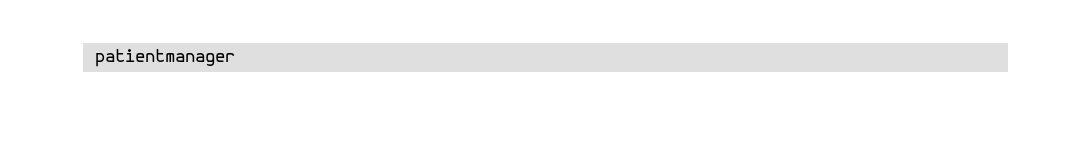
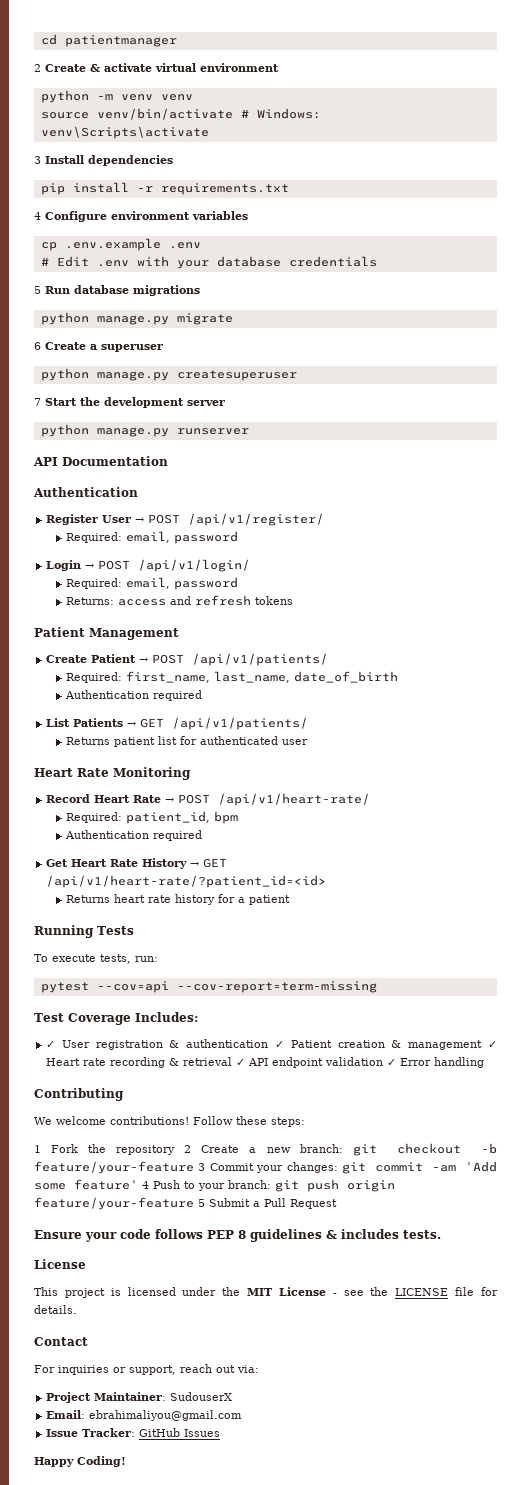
(95, 58) none -> [40,34,57,45] cd
(235, 58) none -> [34,63,279,72] [40,90,193,103] [40,108,321,120] [40,126,209,139] [34,155,173,166] [40,182,289,195] [34,211,248,222] [40,238,201,251] [40,256,377,269] [34,285,200,296] [40,312,233,325] [34,342,163,352] [40,368,297,381] [34,397,225,408] [40,424,249,437] [33,456,168,466] [33,487,138,497] [46,513,325,526] [65,531,238,544] [46,559,251,572] [65,577,238,590] [65,595,293,606] [34,627,179,640] [46,653,329,666] [65,671,398,683] [64,690,202,701] [46,717,309,730] [65,736,308,747] [34,767,191,780] [46,793,371,806] [65,811,238,824] [64,830,202,841] [46,858,228,869] [46,875,327,888] [65,894,290,905] [34,925,134,938] [34,954,158,964] [40,981,377,993] [34,1012,198,1025] [46,1039,498,1050] [46,1057,485,1068] [34,1088,124,1101] [34,1116,305,1127] [34,1143,497,1156] [34,1161,498,1174] [34,1179,395,1192] [34,1197,337,1210] [34,1229,441,1242] [34,1259,86,1269] [34,1287,499,1298] [34,1305,77,1314] [34,1337,88,1346] [34,1364,259,1375] [46,1392,233,1403] [46,1410,243,1421] [46,1428,221,1437] [34,1456,126,1467] // 2 Create & activate virtual environment // python -m venv venv // source venv/bin/activate # Windows: venv\Scripts\activate // 3 Install dependencies // pip install -r requirements.txt // 4 Configure environment variables // cp .env.example .env // # Edit .env with your database credentials // 5 Run database migrations // python manage.py migrate // 6 Create a superuser // python manage.py createsuperuser // 7 Start the development server // python manage.py runserver // API Documentation // Authentication // Register User → POST /api/v1/register/ // Required: email, password // Login → POST /api/v1/login/ // Required: email, password // Returns: access and refresh tokens // Patient Management // Create Patient → POST /api/v1/patients/ // Required: first_name, last_name, date_of_birth // Authentication required // List Patients → GET /api/v1/patients/ // Returns patient list for authenticated user // Heart Rate Monitoring // Record Heart Rate → POST /api/v1/heart-rate/ // Required: patient_id, bpm // Authentication required // Get Heart Rate History → GET /api/v1/heart-rate/?patient_id=<id> // Returns heart rate history for a patient // Running Tests // To execute tests, run: // pytest --cov=api --cov-report=term-missing // Test Coverage Includes: // ✓ User registration & authentication ✓ Patient creation & management ✓ Heart rate recording & retrieval ✓ API endpoint validation ✓ Error handling // Contributing // We welcome contributions! Follow these steps: // 1 Fork the repository 2 Create a new branch: git checkout -b feature/your-feature 3 Commit your changes: git commit -am 'Add some feature' 4 Push to your branch: git push origin feature/your-feature 5 Submit a Pull Request // Ensure your code follows PEP 8 guidelines & includes tests. // License // This project is licensed under the MIT License - see the LICENSE file for details. // Contact // For inquiries or support, reach out via: // Project Maintainer: SudouserX // Email: ebrahimaliyou@gmail.com // Issue Tracker: GitHub Issues // Happy Coding!

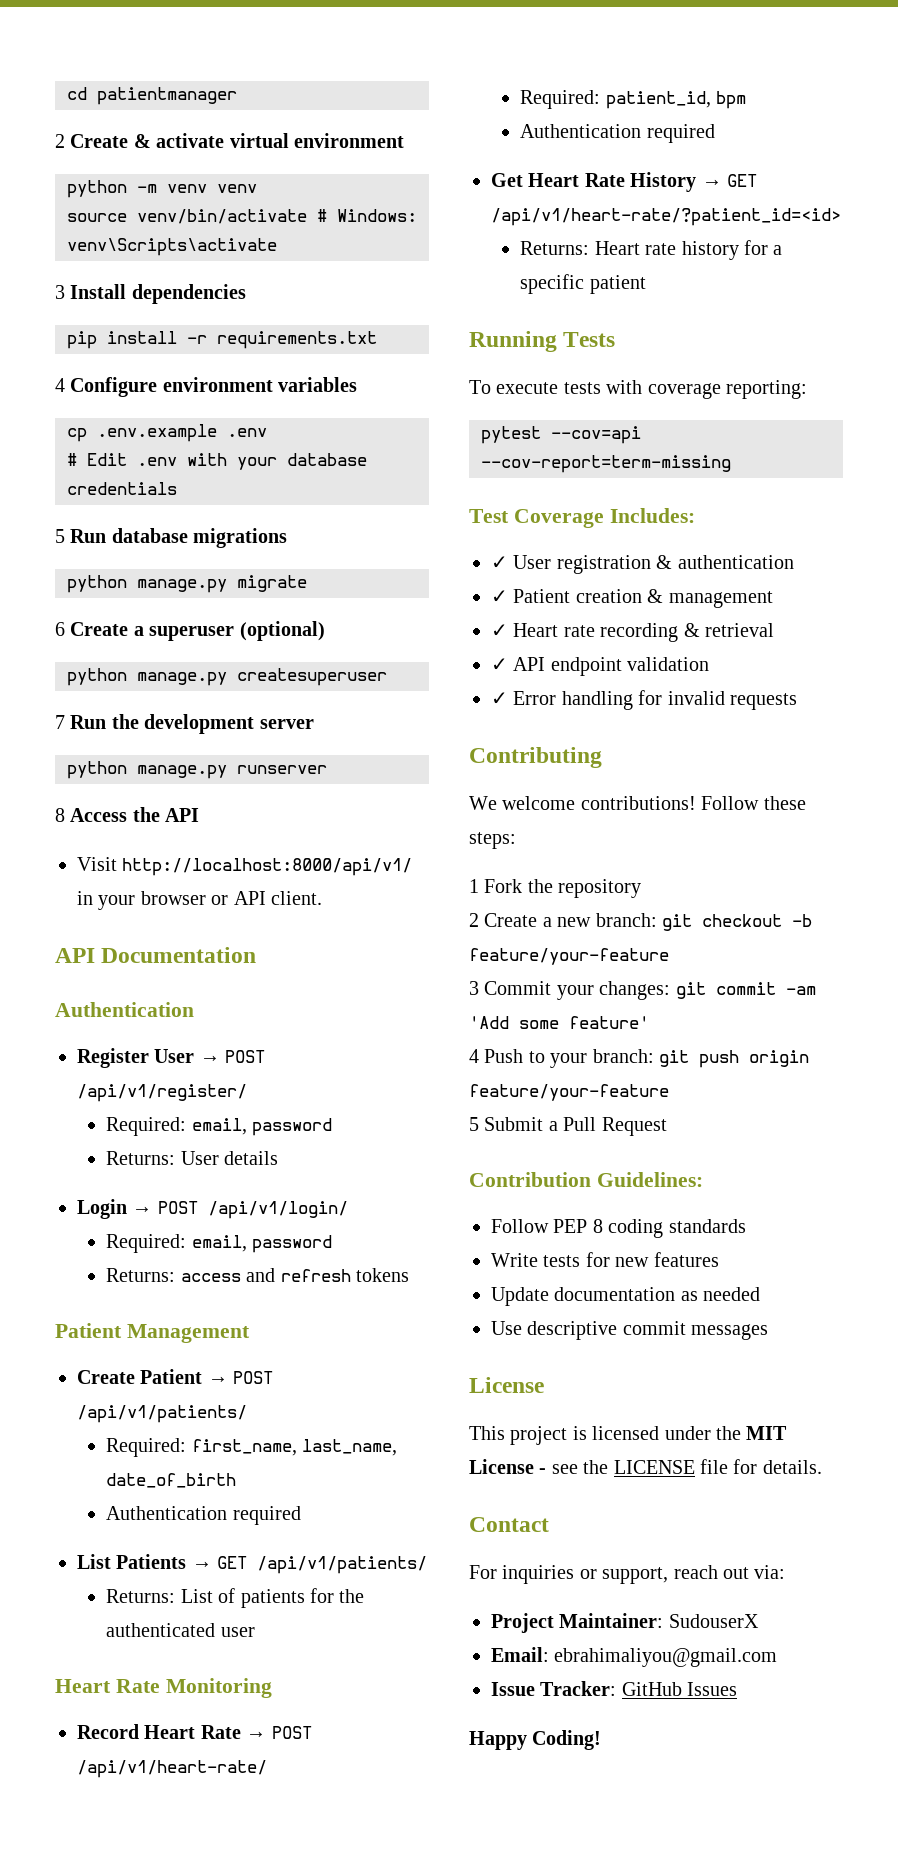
(163, 348) none -> [239,621,325,641] (optional)
[45,398,77,406] Start -> [70,715,107,729] Run
(249, 431) none -> [55,807,200,822] [77,857,413,876] [77,891,322,910] // 8 Access the API // Visit http://localhost:8000/api/v1/ in your browser or API client.
(238, 537) none -> [106,1151,279,1165] // Returns: User details
[65,736,197,747] Returns patient list for -> [106,1588,365,1608] Returns: List of patients for the
[65,894,145,903] Returns heart -> [520,241,640,255] Returns: Heart
(245, 900) none -> [520,274,585,294] specific
[100,954,158,964] tests, run: -> [563,380,807,399] tests with coverage reporting:
(269, 1043) none -> (794, 562) //
(483, 1045) none -> (773, 599) //
(233, 1061) none -> (774, 630) //
(384, 1061) none -> (710, 664) //
(485, 1062) none -> [638,690,797,710] for invalid requests
(176, 1150) none -> (642, 888) //
(194, 1167) none -> (669, 956) //
(138, 1184) none -> (649, 1022) //
(194, 1203) none -> (669, 1092) //
[34,1229,441,1242] Ensure your code follows PEP 8 guidelines & includes tests. -> [469,1172,703,1187] [491,1219,746,1238] [491,1252,719,1267] [491,1287,761,1306] [491,1321,769,1340] Contribution Guidelines: // Follow PEP 8 coding standards // Write tests for new features // Update documentation as needed // Use descriptive commit messages

